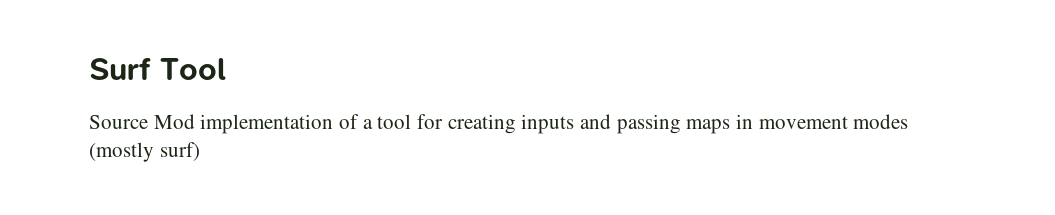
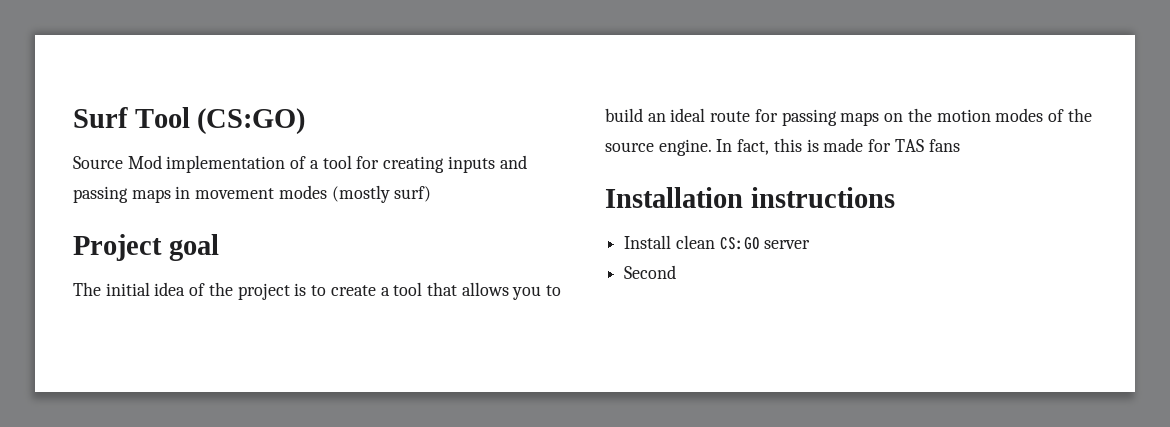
(226, 69) none -> [197,108,306,135] (CS:GO)
(200, 151) none -> [73,234,219,261] [73,282,562,300] [605,108,1092,126] [605,138,960,156] [605,187,895,208] [624,235,811,250] [624,265,677,279] // Project goal // The initial idea of the project is to create a tool that allows you to build an ideal route for passing maps on the motion modes of the source engine. In fact, this is made for TAS fans // Installation instructions // Install clean CS:GO server // Second

